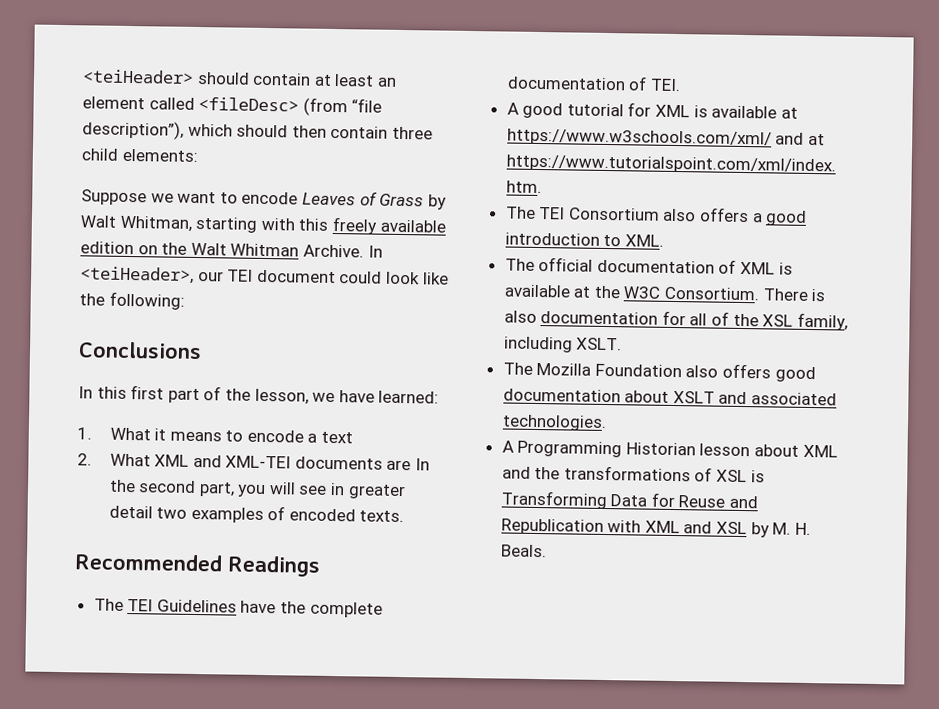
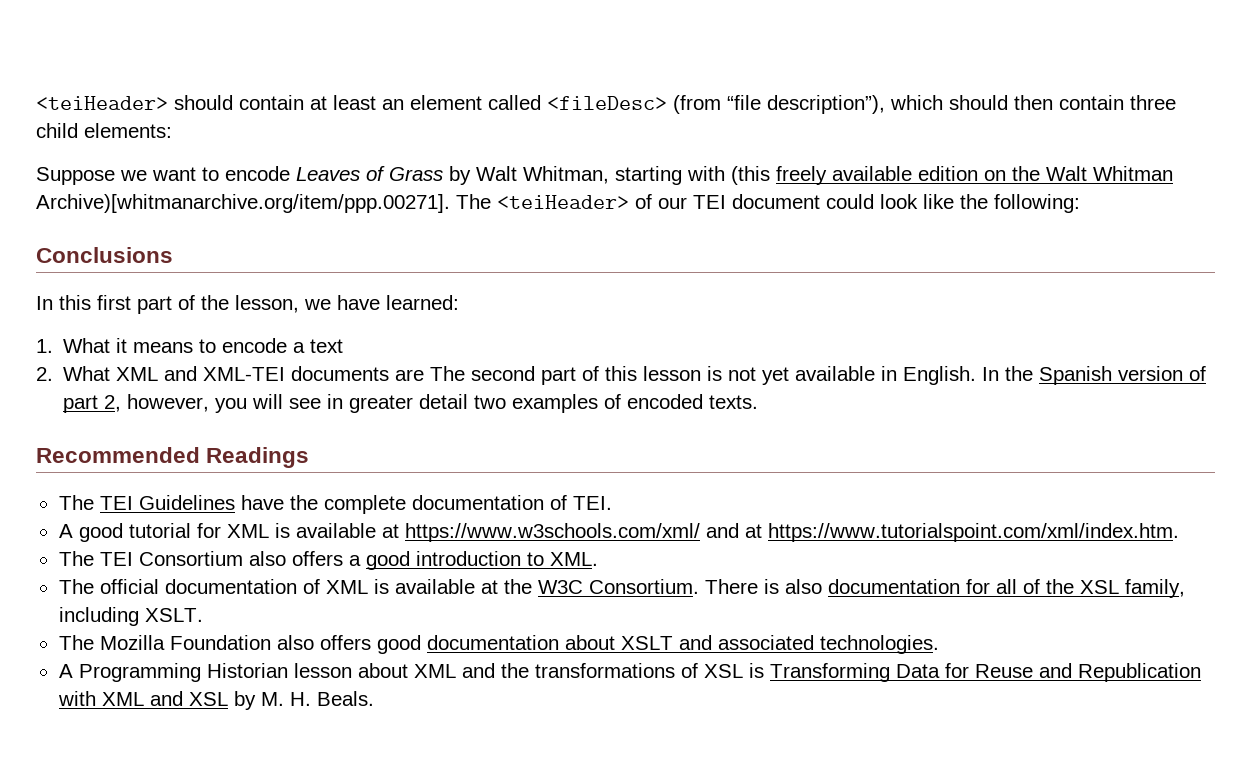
[298,218,329,231] this -> [731,166,770,185] (this
[302,244,383,258] [80,266,194,284] Archive. In <teiHeader>, -> [36,194,652,213] Archive)[whitmanarchive.org/item/ppp.00271]. The <teiHeader> of
[415,458,431,471] [108,479,235,497] In the second part, -> [430,366,1207,385] [63,394,210,413] The second part of this lesson is not yet available in English. In the Spanish version of part 2, however,

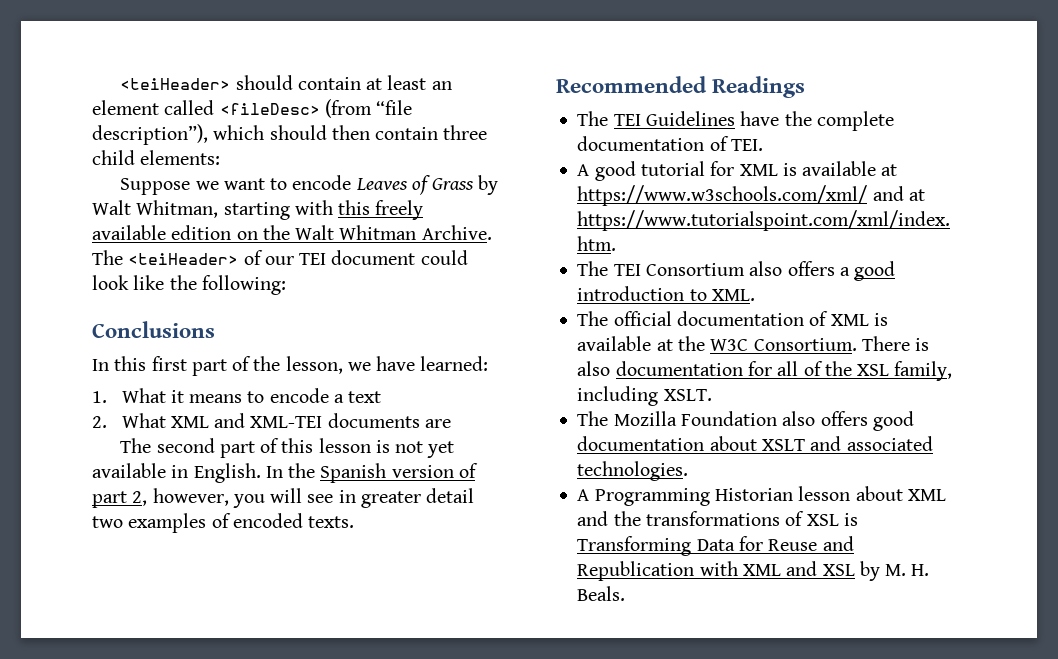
[731,166,770,185] (this -> [338,200,371,215] this
[36,194,450,213] Archive)[whitmanarchive.org/item/ppp.00271]. -> [421,225,492,240] Archive.
(425, 375) none -> (451, 423) //

